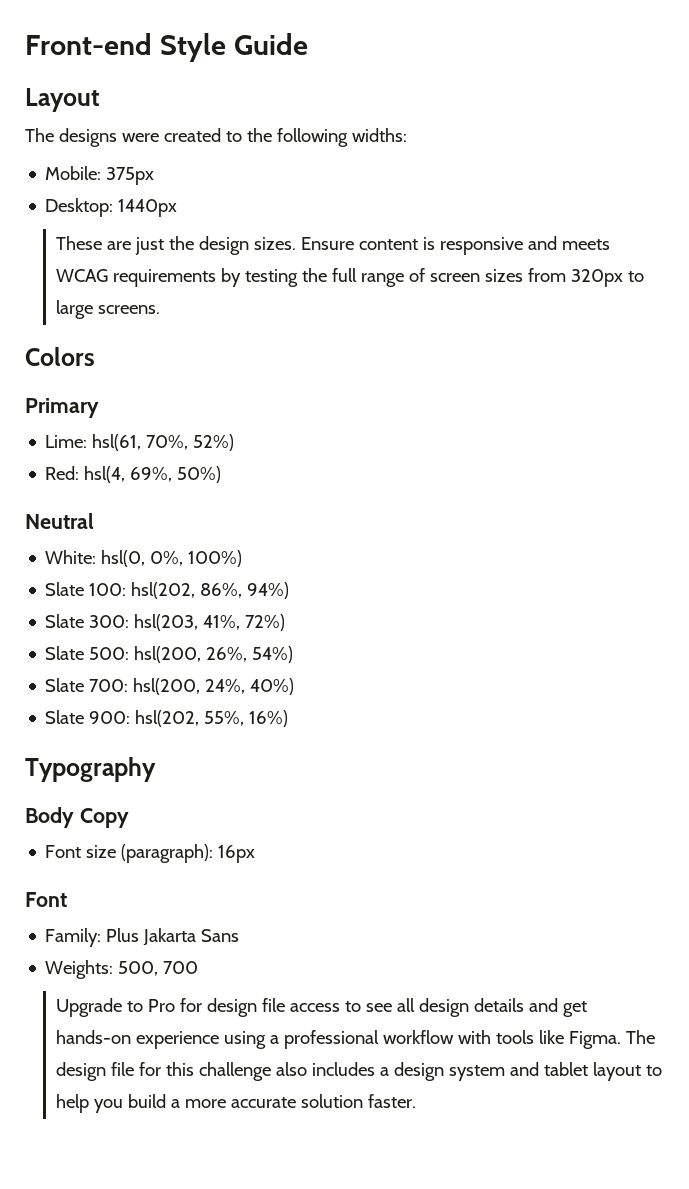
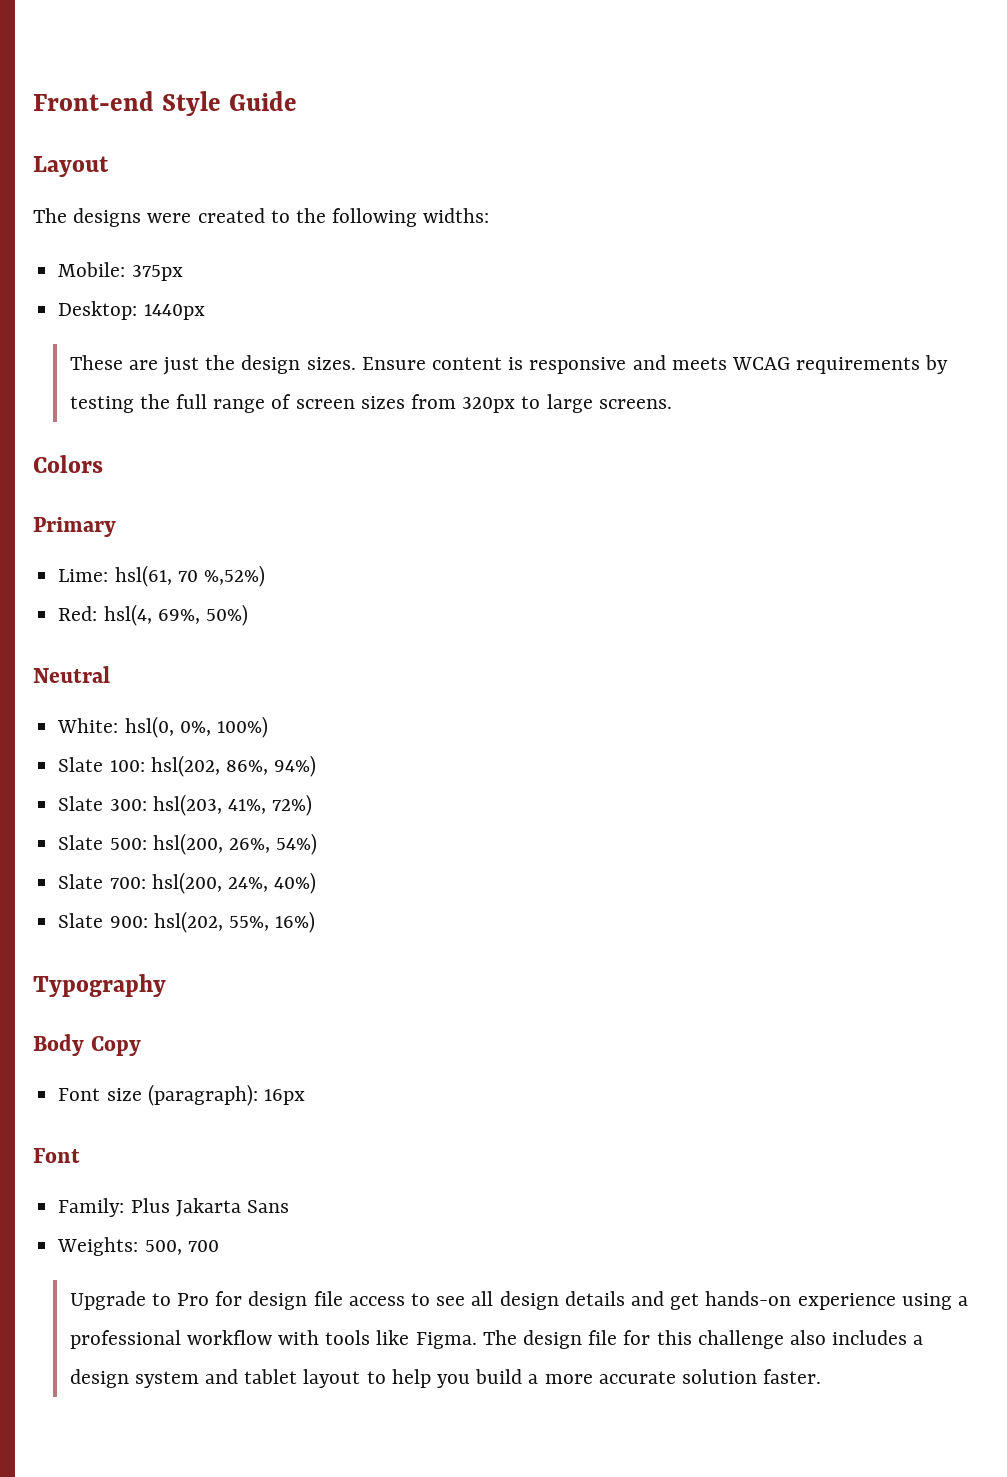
[146,434,235,451] 70%, 52%) -> [177,565,265,587] 70 %,52%)

